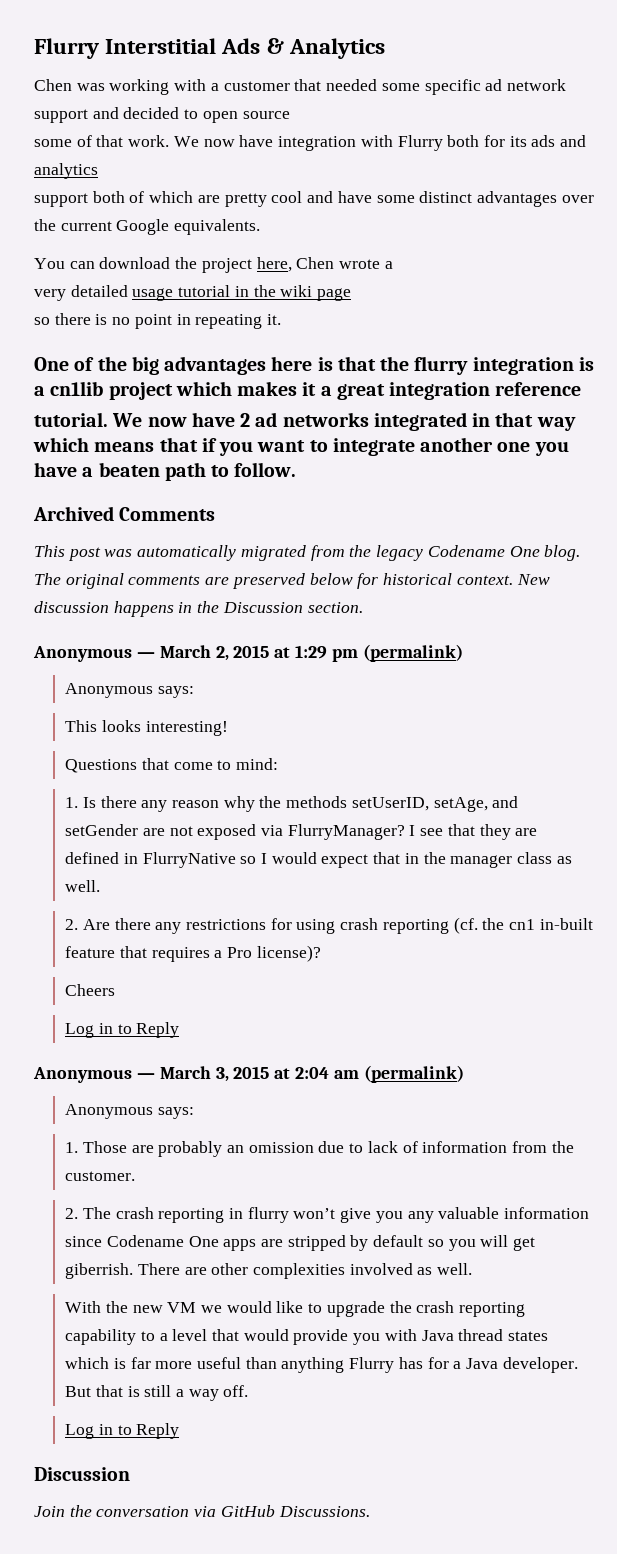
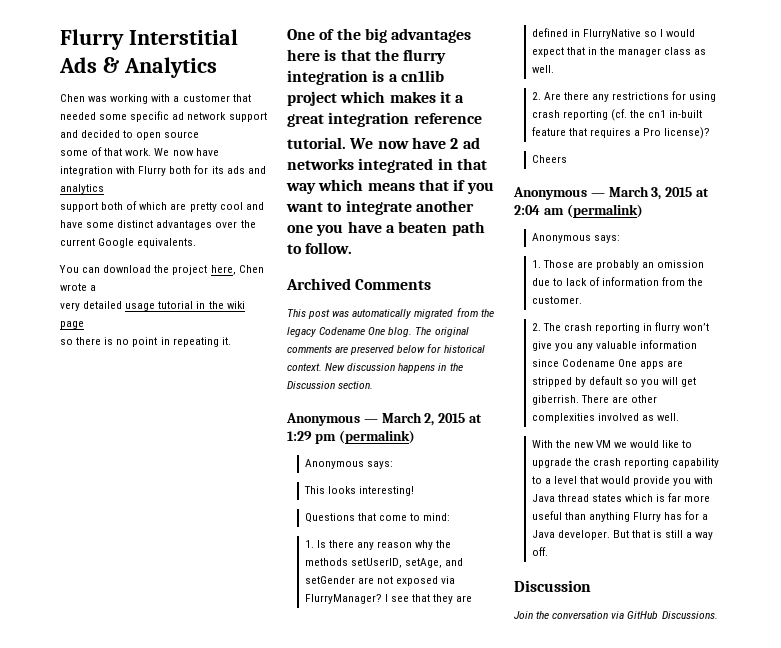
[65,1022,180,1038] // Log in to Reply -> (567, 159) none
[65,1423,180,1439] // Log in to Reply -> (548, 551) none

